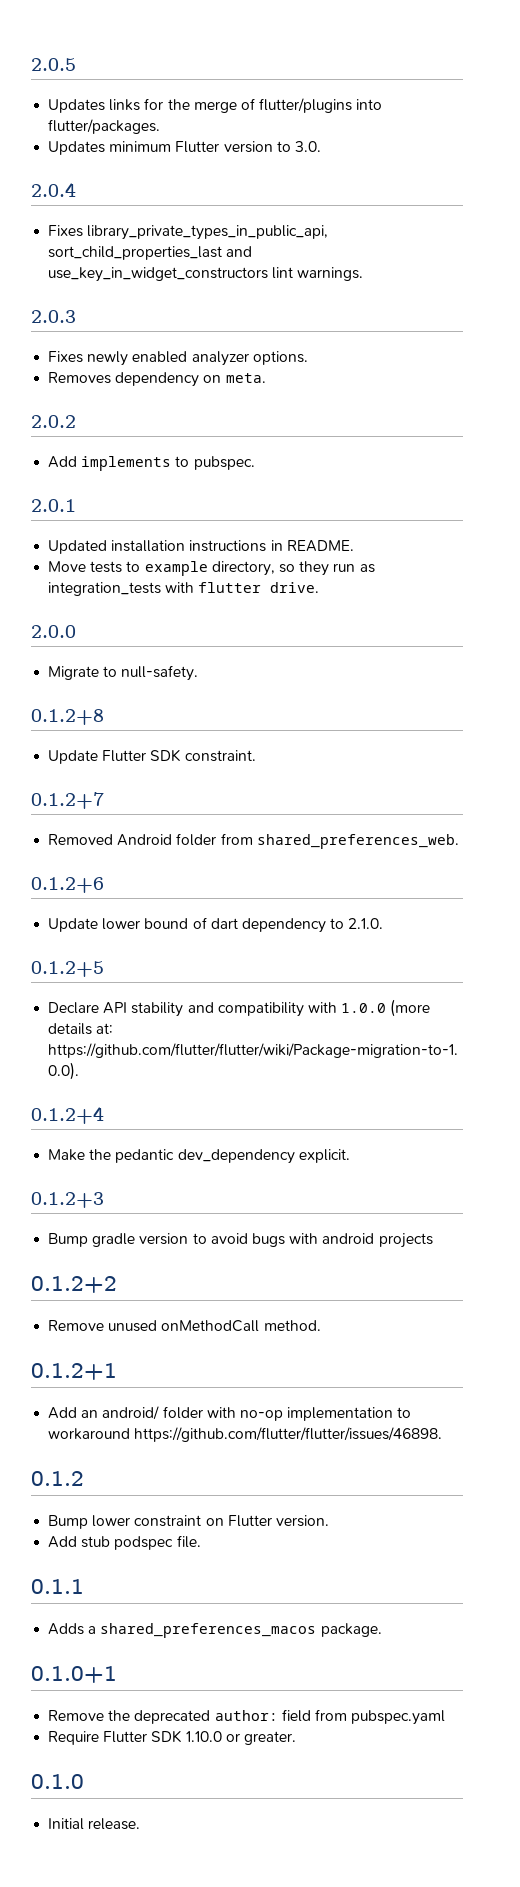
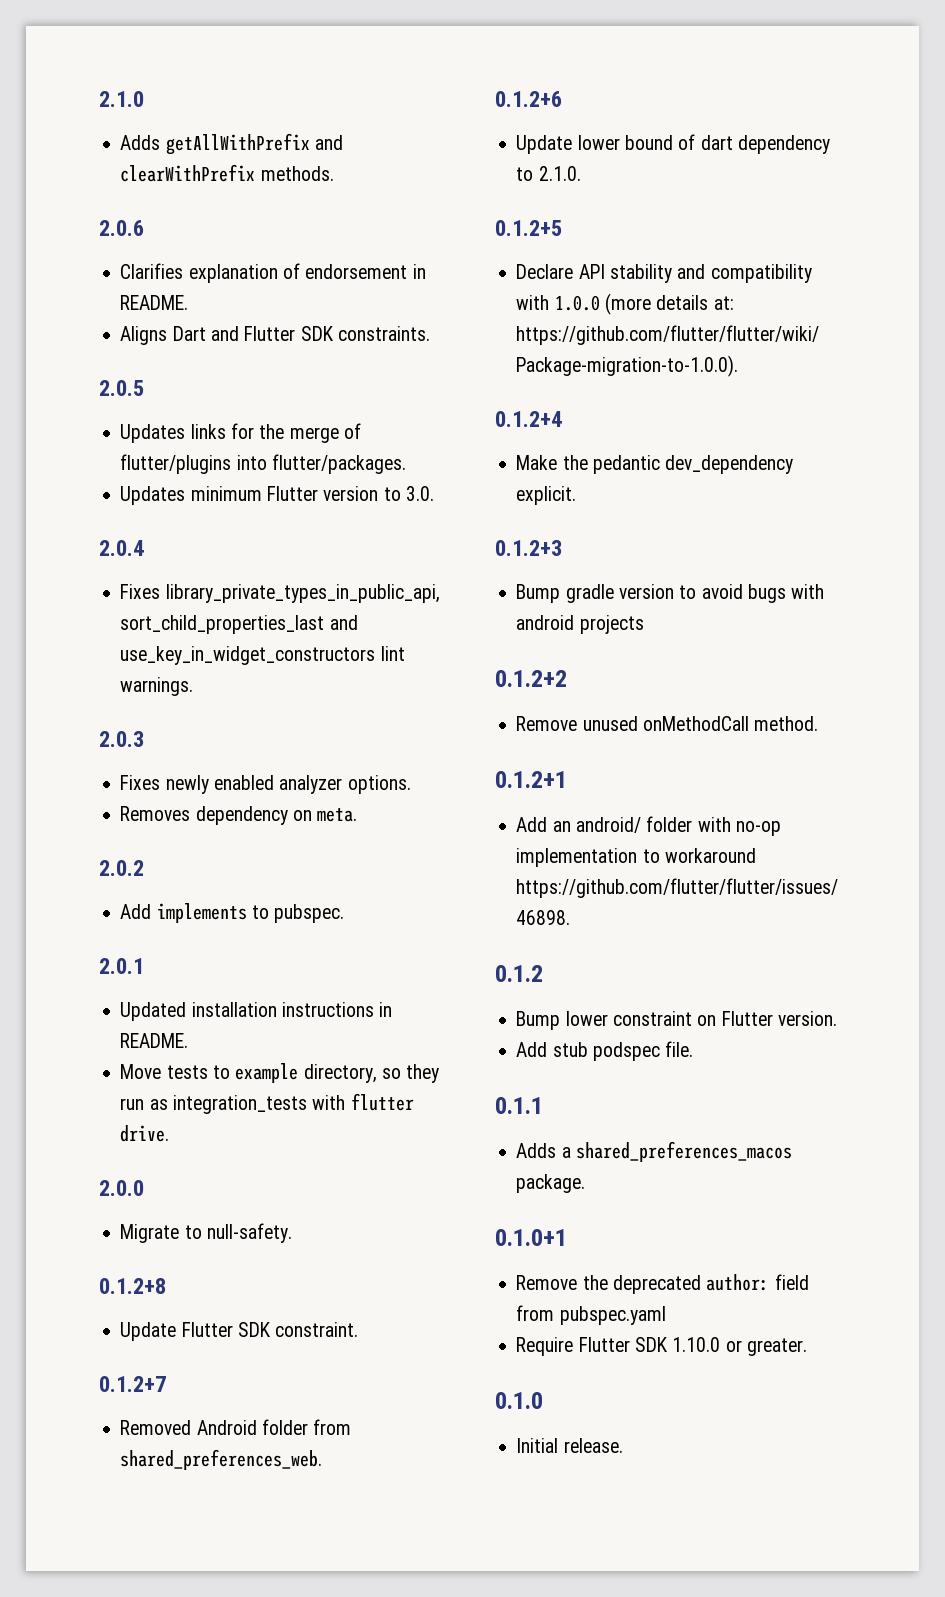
(31, 64) none -> [99,91,144,107] [120,133,343,155] [120,164,334,182] [99,220,144,236] [120,263,426,283] [120,295,189,310] [120,326,430,345] 2.1.0 // Adds getAllWithPrefix and clearWithPrefix methods. // 2.0.6 // Clarifies explanation of endorsement in README. // Aligns Dart and Flutter SDK constraints. //

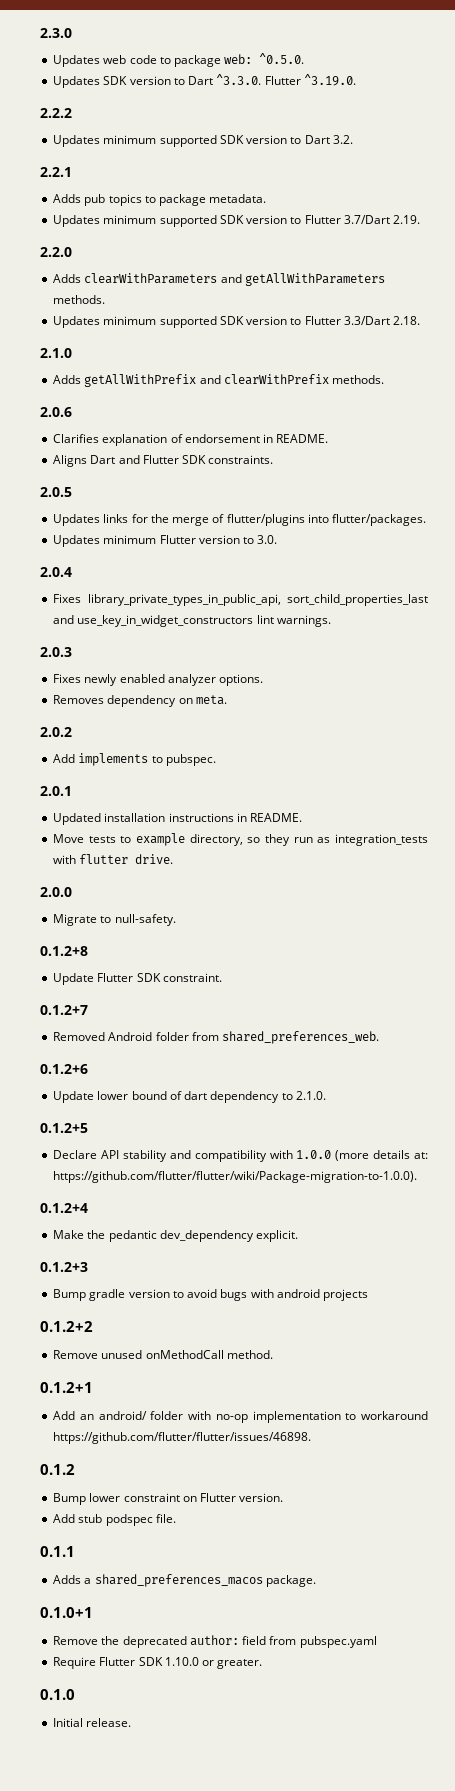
(99, 99) none -> [40,28,72,38] [53,53,305,67] [53,74,356,88] [40,108,72,118] [53,135,353,147] [40,167,72,177] [53,194,267,206] [53,215,421,227] [40,247,72,257] [53,273,385,286] [53,295,106,304] [53,316,421,328] 2.3.0 // Updates web code to package web: ^0.5.0. // Updates SDK version to Dart ^3.3.0. Flutter ^3.19.0. // 2.2.2 // Updates minimum supported SDK version to Dart 3.2. // 2.2.1 // Adds pub topics to package metadata. // Updates minimum supported SDK version to Flutter 3.7/Dart 2.19. // 2.2.0 // Adds clearWithParameters and getAllWithParameters methods. // Updates minimum supported SDK version to Flutter 3.3/Dart 2.18. //

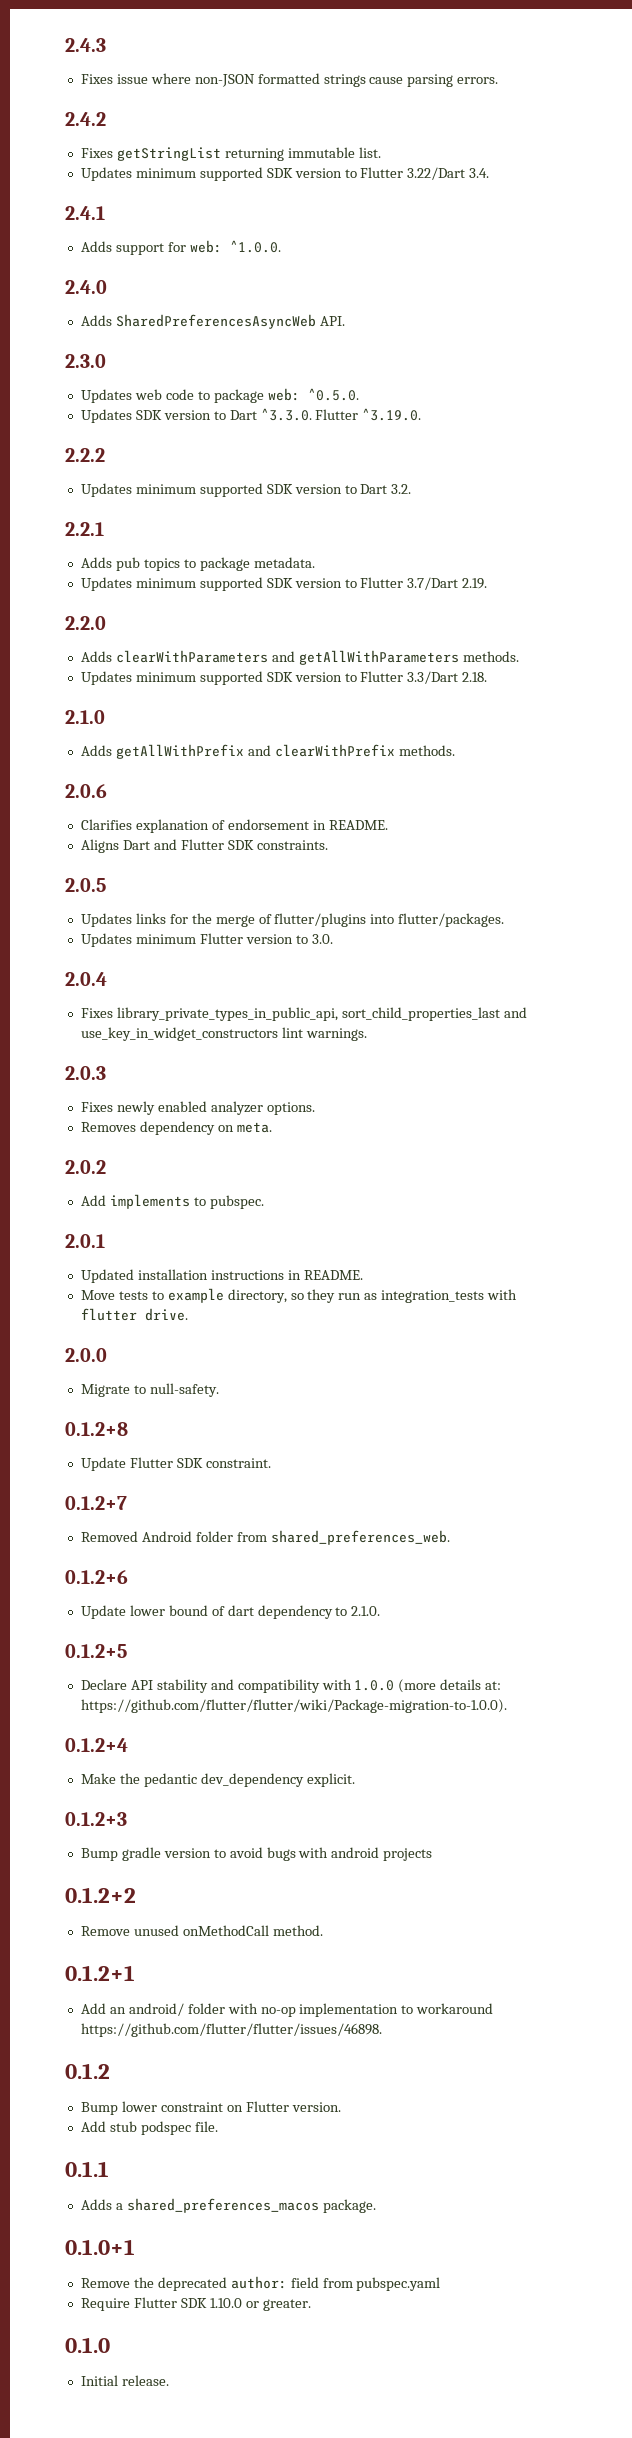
(40, 33) none -> [65,38,106,52] [80,73,499,87] [65,112,106,126] [80,147,381,161] [80,167,490,181] [65,206,105,220] [80,240,281,255] [65,280,107,294] [80,314,345,329] 2.4.3 // Fixes issue where non-JSON formatted strings cause parsing errors. // 2.4.2 // Fixes getStringList returning immutable list. // Updates minimum supported SDK version to Flutter 3.22/Dart 3.4. // 2.4.1 // Adds support for web: ^1.0.0. // 2.4.0 // Adds SharedPreferencesAsyncWeb API. //

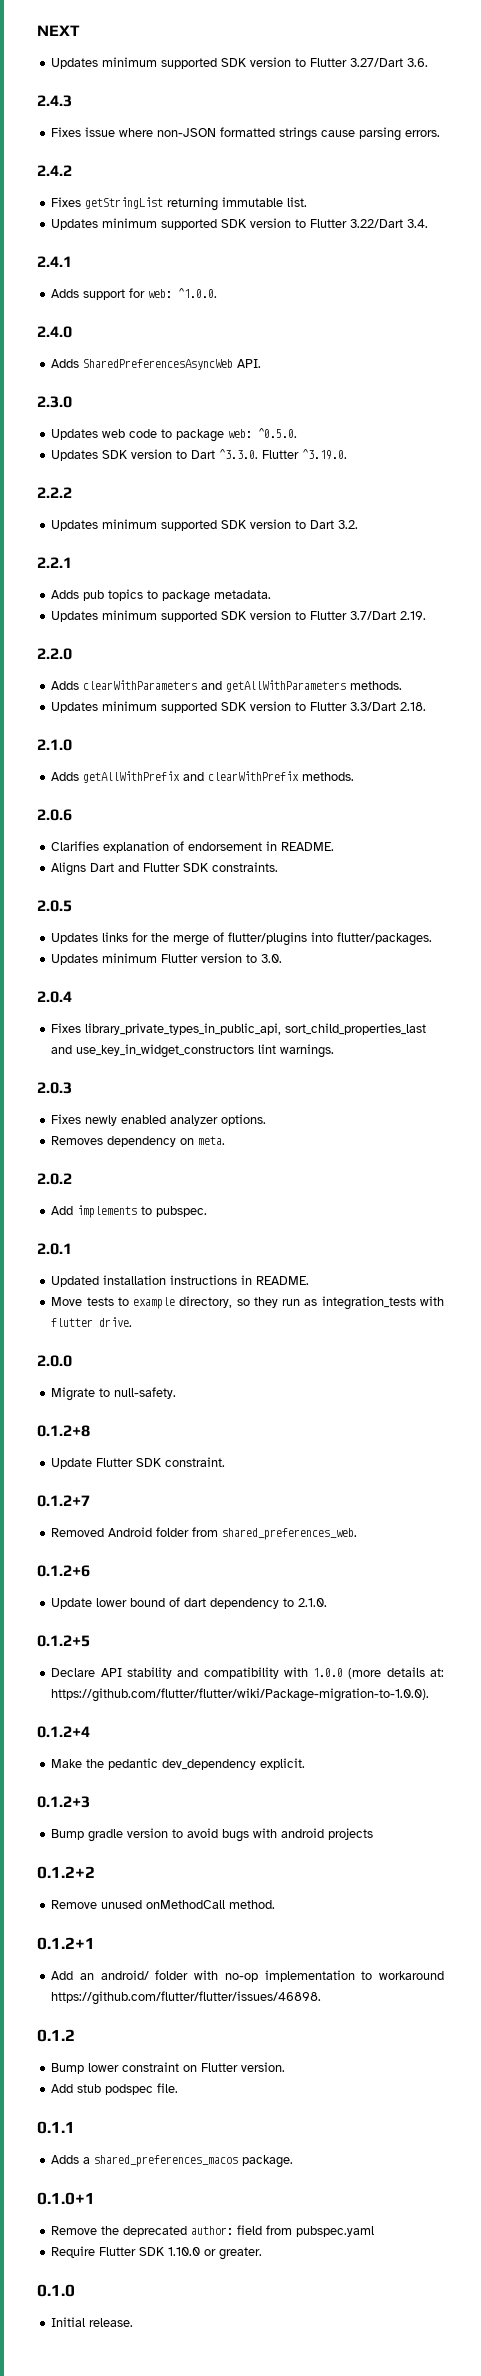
(65, 45) none -> [37,25,80,36] [51,57,429,69] NEXT // Updates minimum supported SDK version to Flutter 3.27/Dart 3.6. //

